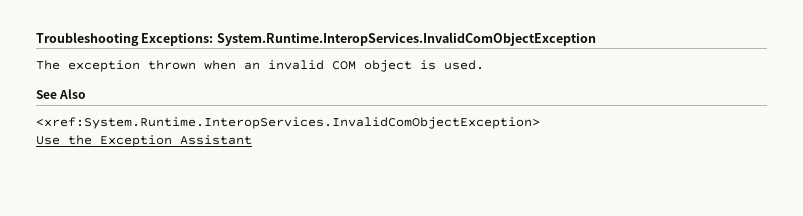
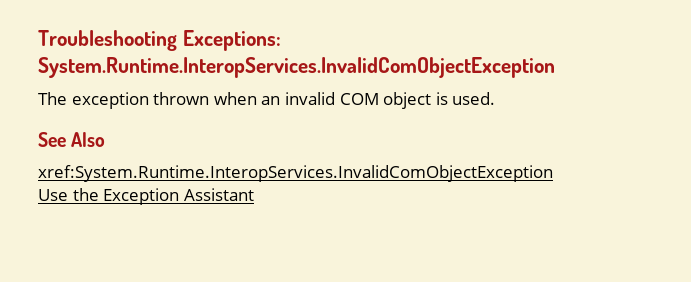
[36,117,540,129] <xref:System.Runtime.InteropServices.InvalidComObjectException> -> [38,165,553,182] xref:System.Runtime.InteropServices.InvalidComObjectException

